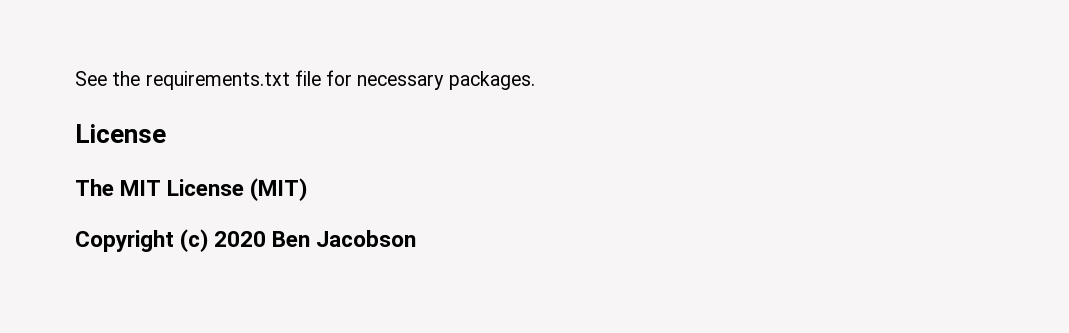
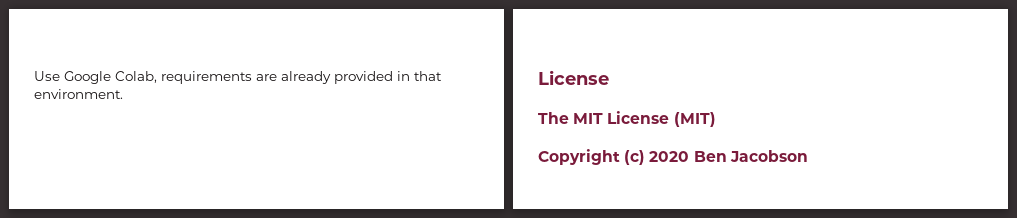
[75,70,535,90] See the requirements.txt file for necessary packages. -> [34,71,442,84] [34,89,123,99] Use Google Colab, requirements are already provided in that environment.

